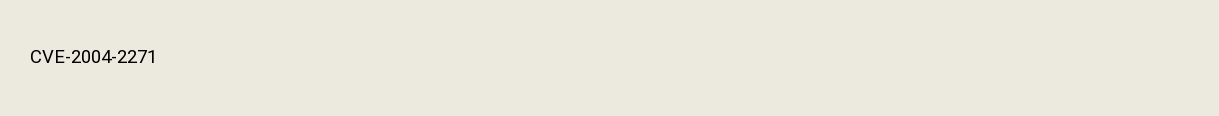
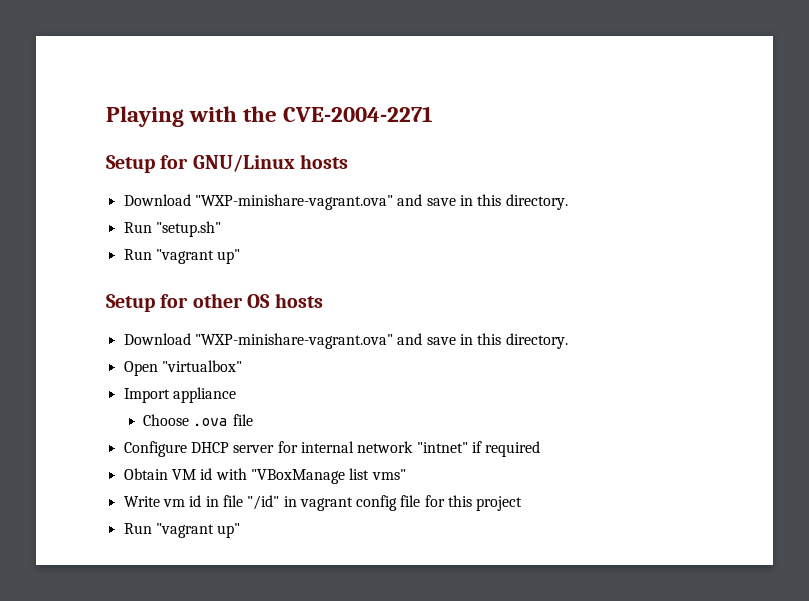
[30,50,157,63] CVE-2004-2271 -> [106,106,434,127] [106,154,349,173] [123,194,568,210] [123,221,221,237] [123,249,241,264] [106,293,323,312] [123,333,568,349] [123,360,242,376] [123,387,236,403] [143,414,253,426] [123,441,541,457] [123,468,406,484] [123,495,523,511] [123,523,241,538] Playing with the CVE-2004-2271 // Setup for GNU/Linux hosts // Download "WXP-minishare-vagrant.ova" and save in this directory. // Run "setup.sh" // Run "vagrant up" // Setup for other OS hosts // Download "WXP-minishare-vagrant.ova" and save in this directory. // Open "virtualbox" // Import appliance // Choose .ova file // Configure DHCP server for internal network "intnet" if required // Obtain VM id with "VBoxManage list vms" // Write vm id in file "/id" in vagrant config file for this project // Run "vagrant up"

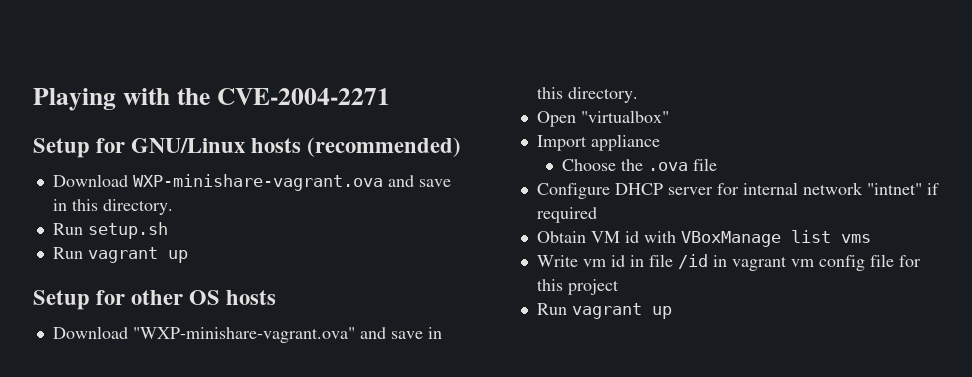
[123,194,393,210] // Download "WXP-minishare-vagrant.ova" -> [307,137,462,157] [52,174,383,191] (recommended) // Download WXP-minishare-vagrant.ova
[155,221,221,237] [123,249,241,264] "setup.sh" // Run "vagrant up" -> [87,222,168,239] [52,247,188,263] setup.sh // Run vagrant up
(190, 420) none -> [621,159,644,171] the
[250,468,406,484] "VBoxManage list vms" -> [680,230,871,247] VBoxManage list vms
[247,495,280,510] "/id" -> [677,254,708,269] /id
(353, 504) none -> [790,259,814,267] vm
[155,523,241,538] "vagrant up" -> [571,303,672,319] vagrant up

